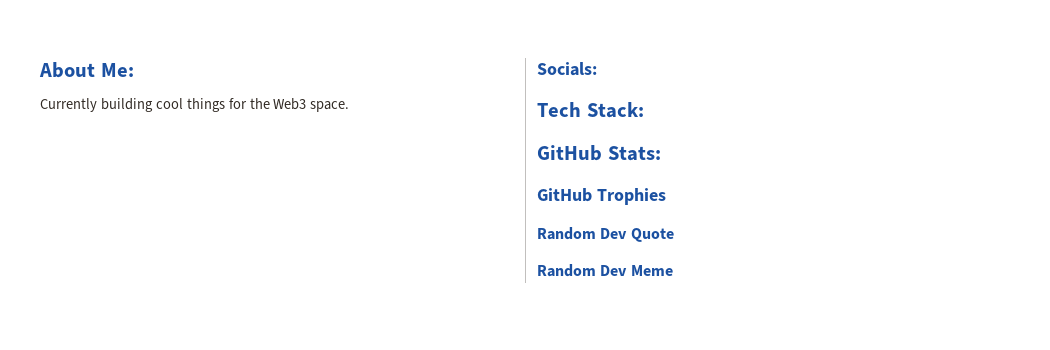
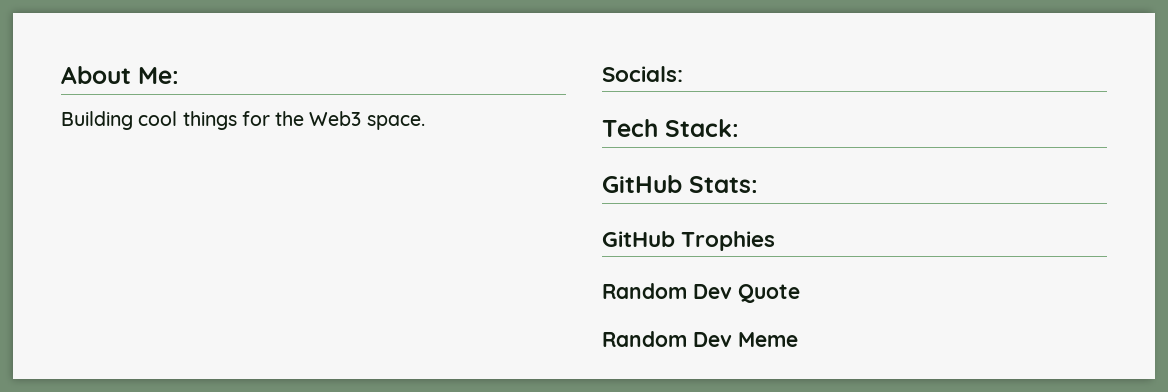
[40,98,153,112] Currently building -> [61,111,133,130] Building

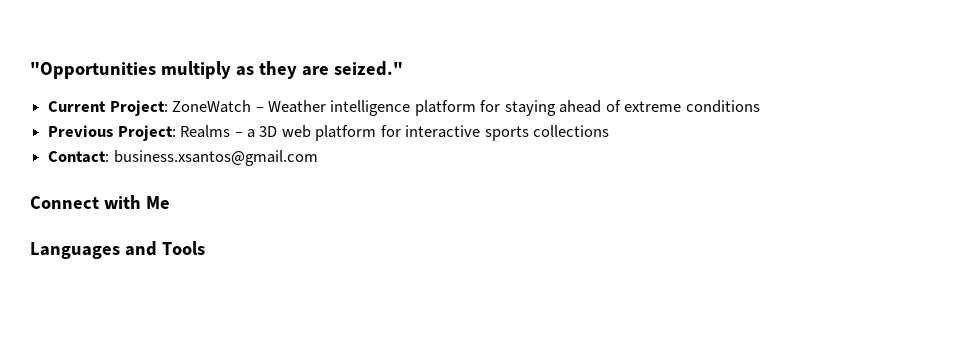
[61,66,179,84] [61,111,425,130] [602,66,683,82] [602,119,739,137] [602,175,758,193] [602,231,776,251] [602,283,800,303] [602,331,798,347] About Me: // Building cool things for the Web3 space. // Socials: // Tech Stack: // GitHub Stats: // GitHub Trophies // Random Dev Quote // Random Dev Meme -> [30,61,403,79] [48,100,760,116] [48,125,610,141] [48,150,318,166] [30,195,170,209] [30,241,205,259] "Opportunities multiply as they are seized." // Current Project: ZoneWatch – Weather intelligence platform for staying ahead of extreme conditions // Previous Project: Realms – a 3D web platform for interactive sports collections // Contact: business.xsantos@gmail.com // Connect with Me // Languages and Tools

